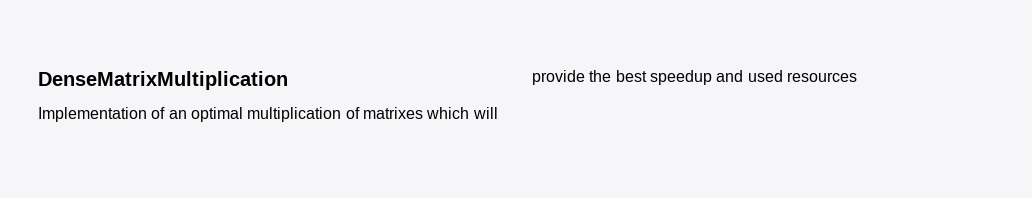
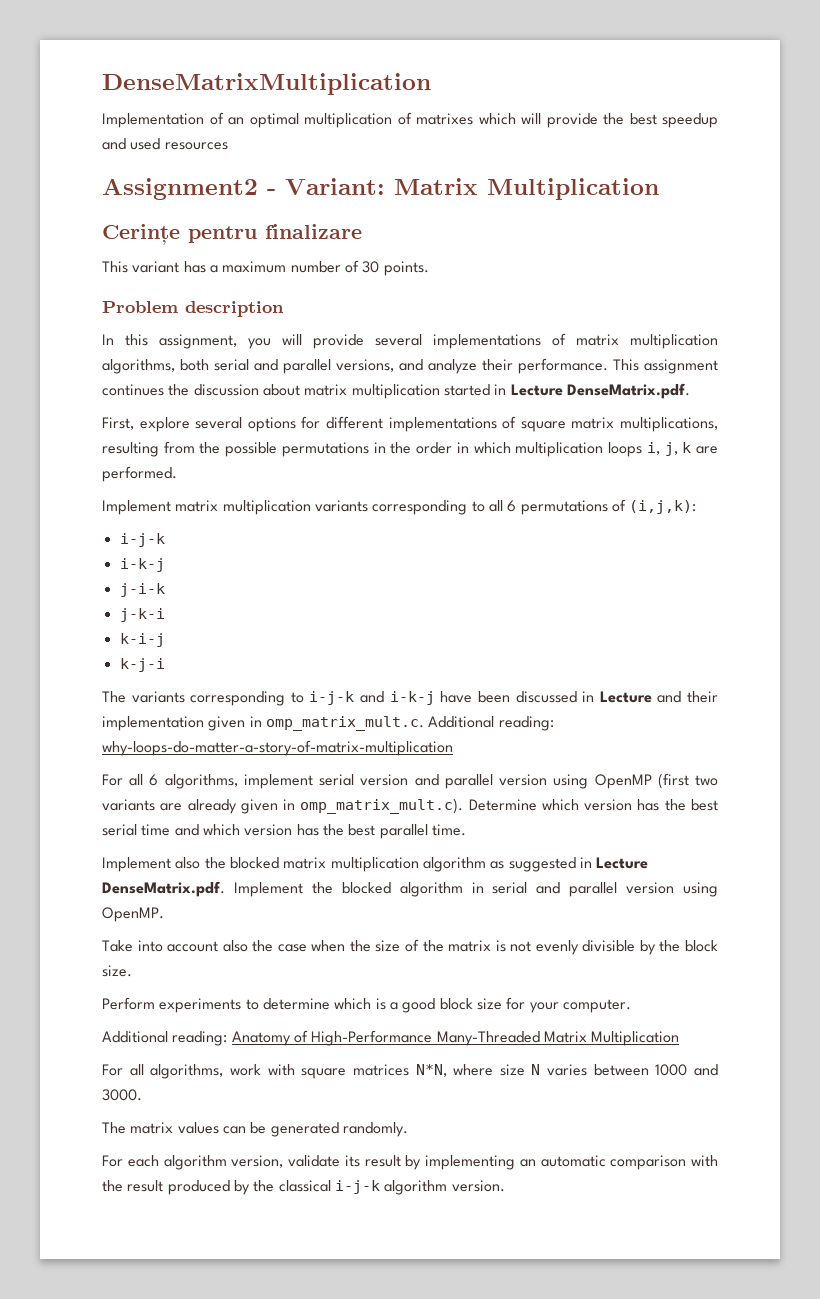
(857, 77) none -> [102,178,659,200] [102,224,362,245] [102,260,429,276] [102,301,284,317] [102,333,718,349] [102,358,718,374] [102,383,690,399] [102,416,719,432] [102,441,719,457] [102,466,177,482] [102,499,697,515] [119,533,165,547] [119,558,165,572] [119,583,165,597] [119,608,165,622] [119,633,165,647] [119,658,165,672] [102,691,719,706] [102,716,554,731] [102,740,453,756] [102,773,719,789] [102,798,718,814] [102,824,466,839] [102,857,649,872] [102,881,718,897] [102,907,164,922] [102,939,718,955] [102,965,132,977] [102,997,631,1013] [102,1030,680,1046] [102,1064,718,1079] [102,1089,142,1101] [102,1122,408,1137] [102,1155,718,1170] [102,1180,505,1195] // Assignment2 - Variant: Matrix Multiplication // Cerințe pentru finalizare // This variant has a maximum number of 30 points. // Problem description // In this assignment, you will provide several implementations of matrix multiplication algorithms, both serial and parallel versions, and analyze their performance. This assignment continues the discussion about matrix multiplication started in Lecture DenseMatrix.pdf. // First, explore several options for different implementations of square matrix multiplications, resulting from the possible permutations in the order in which multiplication loops i, j, k are performed. // Implement matrix multiplication variants corresponding to all 6 permutations of (i,j,k): // i-j-k // i-k-j // j-i-k // j-k-i // k-i-j // k-j-i // The variants corresponding to i-j-k and i-k-j have been discussed in Lecture and their implementation given in omp_matrix_mult.c. Additional reading: why-loops-do-matter-a-story-of-matrix-multiplication // For all 6 algorithms, implement serial version and parallel version using OpenMP (first two variants are already given in omp_matrix_mult.c). Determine which version has the best serial time and which version has the best parallel time. // Implement also the blocked matrix multiplication algorithm as suggested in Lecture DenseMatrix.pdf. Implement the blocked algorithm in serial and parallel version using OpenMP. // Take into account also the case when the size of the matrix is not evenly divisible by the block size. // Perform experiments to determine which is a good block size for your computer. // Additional reading: Anatomy of High-Performance Many-Threaded Matrix Multiplication // For all algorithms, work with square matrices N*N, where size N varies between 1000 and 3000. // The matrix values can be generated randomly. // For each algorithm version, validate its result by implementing an automatic comparison with the result produced by the classical i-j-k algorithm version.

